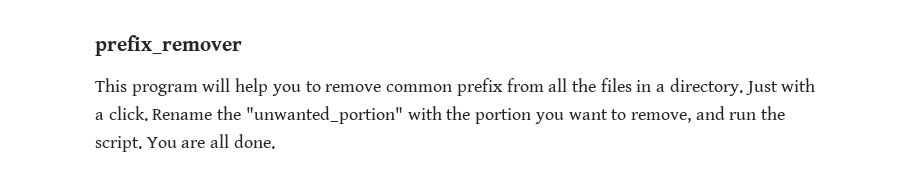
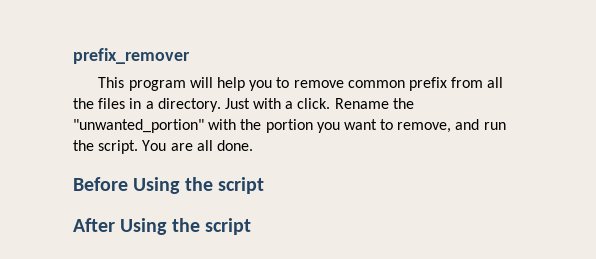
(275, 141) none -> [73,177,264,194] [73,218,251,235] // Before Using the script // After Using the script

